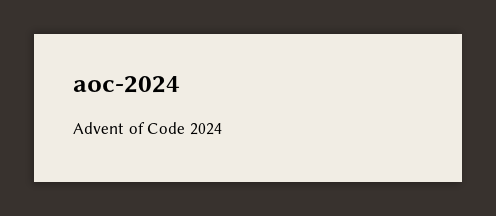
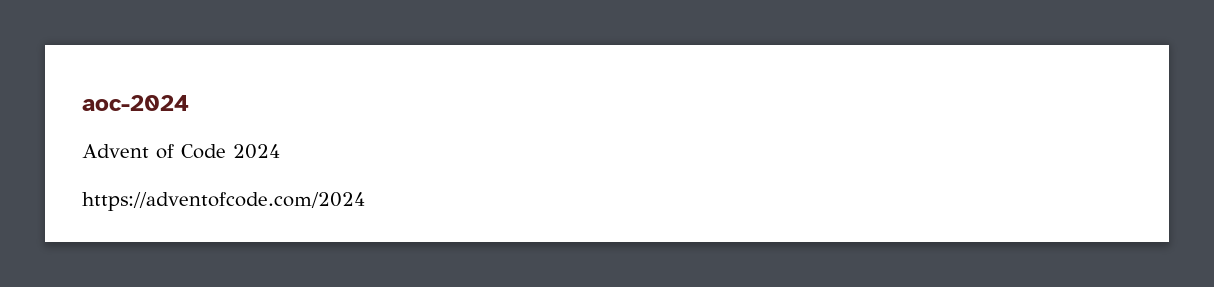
(222, 129) none -> [82,192,365,211] // https://adventofcode.com/2024

